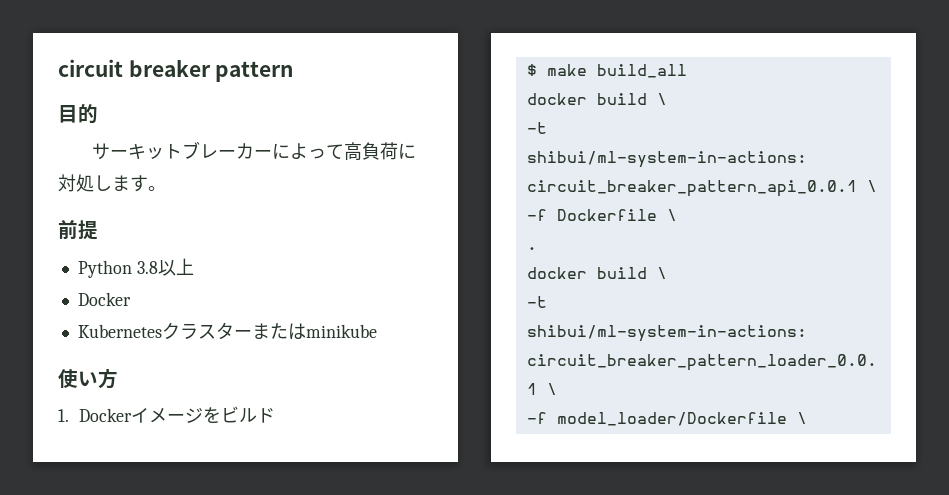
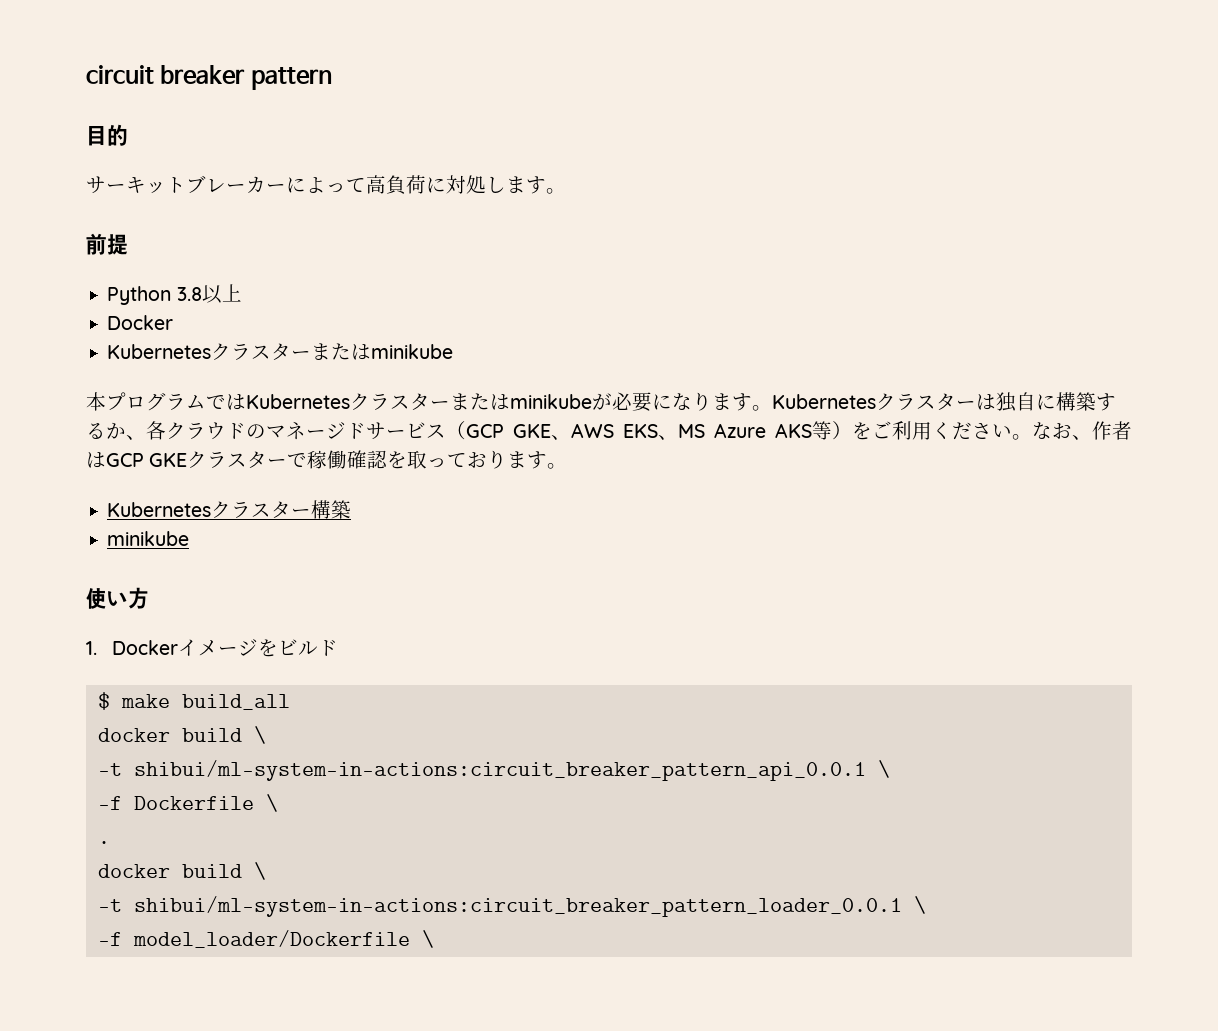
(377, 331) none -> [86,392,1116,412] [86,421,1132,440] [86,450,568,469] [107,500,352,519] [107,531,190,546] // 本プログラムではKubernetesクラスターまたはminikubeが必要になります。Kubernetesクラスターは独自に構築するか、各クラウドのマネージドサービス（GCP GKE、AWS EKS、MS Azure AKS等）をご利用ください。なお、作者はGCP GKEクラスターで稼働確認を取っております。 // Kubernetesクラスター構築 // minikube

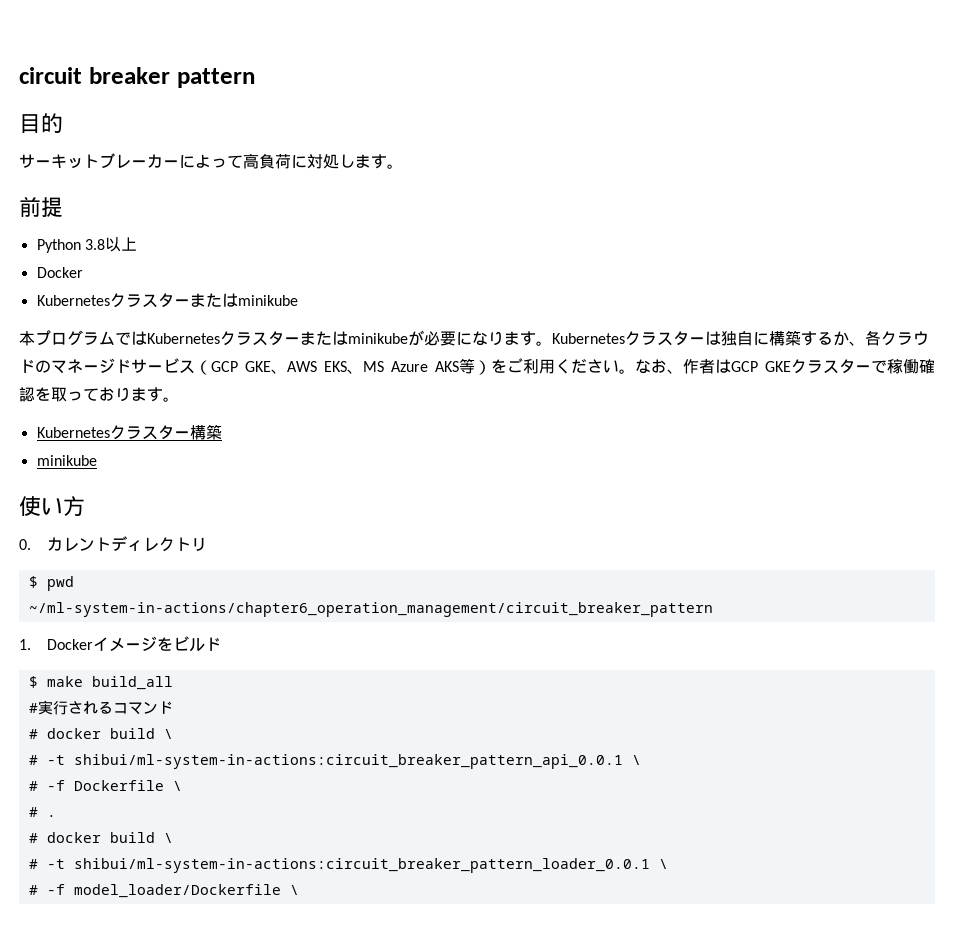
(149, 598) none -> [19,536,207,552] [28,576,74,591] [28,602,713,617] // 0.カレントディレクトリ // $ pwd // ~/ml-system-in-actions/chapter6_operation_management/circuit_breaker_pattern
[97,726,266,744] docker build \ // -> [28,700,173,715] [28,728,173,739] [28,755,38,765] #実行されるコマンド // # docker build \ // #
(890, 769) none -> [28,781,38,791] #
(278, 803) none -> [28,807,38,817] #
[97,862,266,880] docker build \ // -> [28,832,173,843] [28,859,38,869] # docker build \ // #
(926, 905) none -> [28,885,38,895] #

